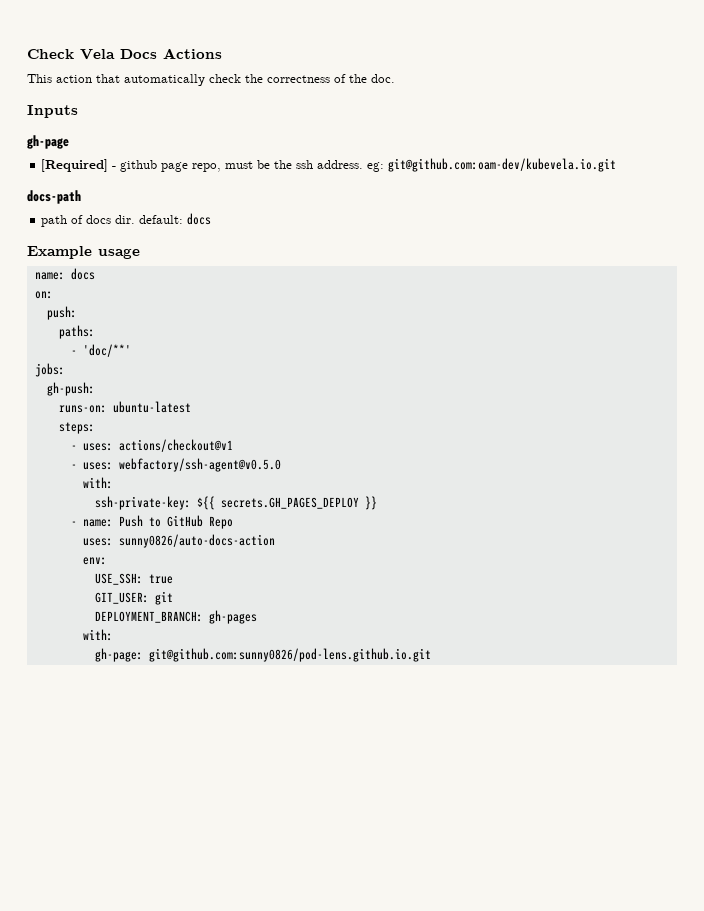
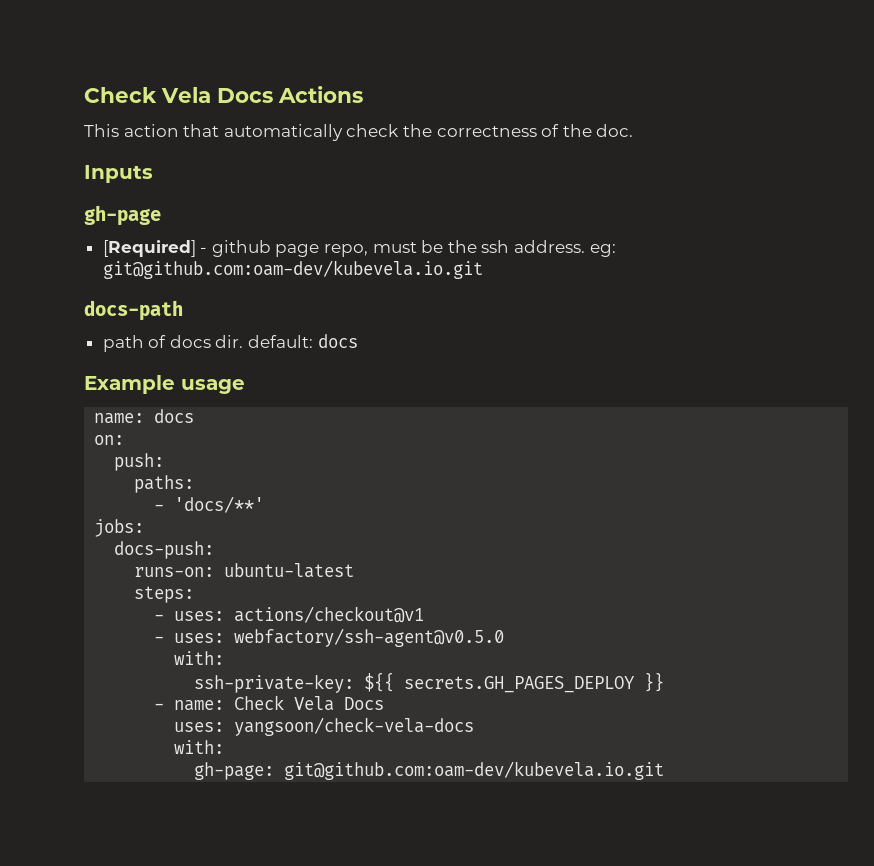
[82,344,131,357] 'doc/**' -> [174,496,265,513] 'docs/**'
[46,382,95,396] gh-push: -> [114,541,215,559] docs-push:
[118,515,233,529] [82,534,275,548] [82,557,107,565] [94,573,173,585] [94,591,173,605] [94,610,257,624] Push to GitHub Repo // uses: sunny0826/auto-docs-action // env: // USE_SSH: true // GIT_USER: git // DEPLOYMENT_BRANCH: gh-pages -> [234,695,385,711] [174,717,475,736] Check Vela Docs // uses: yangsoon/check-vela-docs
[148,648,431,662] git@github.com:sunny0826/pod-lens.github.io.git -> [284,761,665,780] git@github.com:oam-dev/kubevela.io.git

